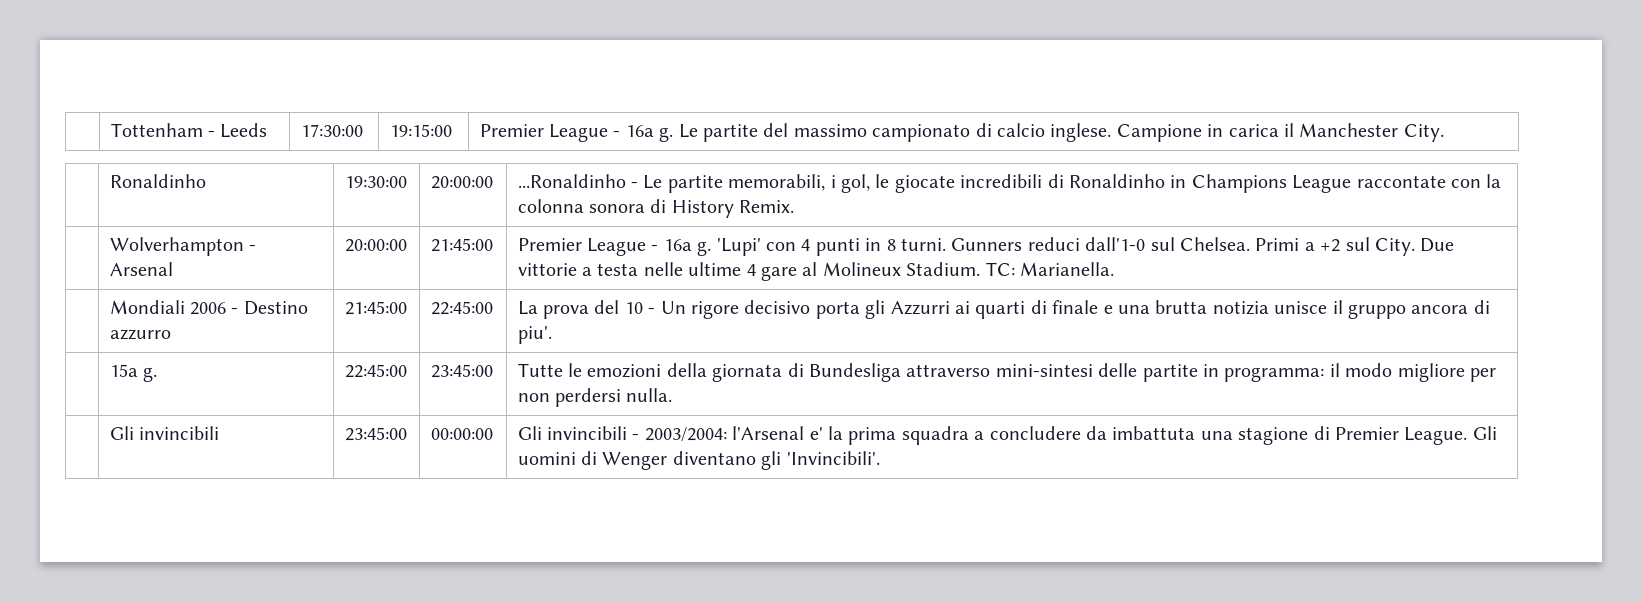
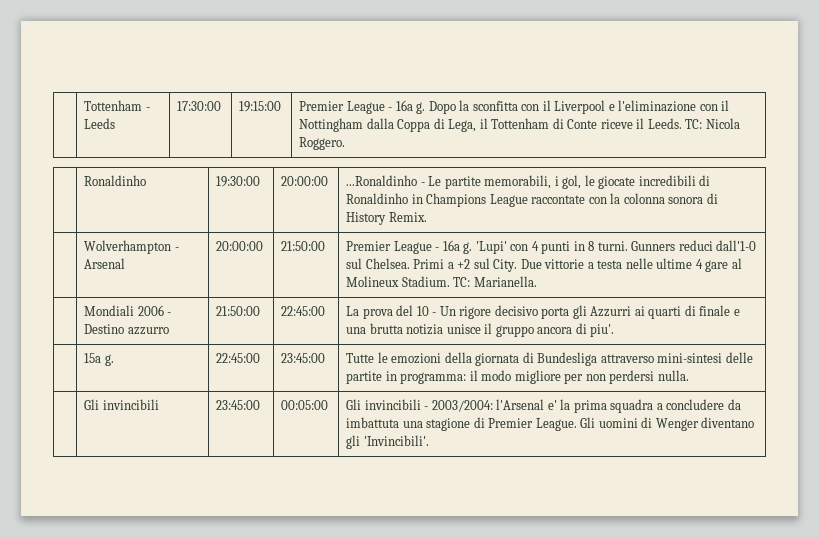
[678,123,1444,142] Le partite del massimo campionato di calcio inglese. Campione in carica il Manchester City. -> [428,100,730,114] [299,118,740,132] [299,137,346,150] Dopo la sconfitta con il Liverpool e l'eliminazione con il Nottingham dalla Coppa di Lega, il Tottenham di Conte riceve il Leeds. TC: Nicola Roggero.
[430,238,493,252] 21:45:00 -> [281,241,326,251] 21:50:00
[344,301,407,315] 21:45:00 -> [216,306,261,316] 21:50:00
[430,428,493,440] 00:00:00 -> [281,400,329,410] 00:05:00

